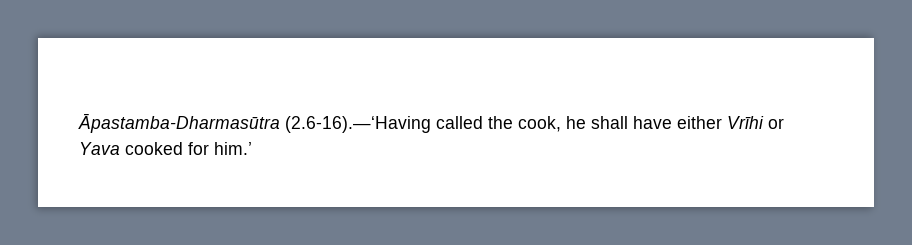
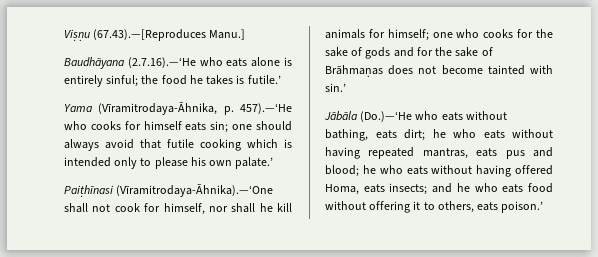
[78,114,784,133] [79,142,252,155] Āpastamba-Dharmasūtra (2.6-16).—‘Having called the cook, he shall have either Vrīhi or Yava cooked for him.’ -> [64,29,246,41] [64,57,293,69] [64,75,281,87] [64,102,292,115] [64,121,292,133] [64,139,292,151] [64,157,274,169] [64,184,274,197] [64,203,292,215] [325,29,553,41] [325,47,493,59] [325,65,553,77] [325,83,346,92] [324,111,507,122] [325,129,553,141] [325,147,553,159] [325,165,553,177] [325,183,553,195] [325,201,544,213] Viṣṇu (67.43).—[Reproduces Manu.] // Baudhāyana (2.7.16).—‘He who eats alone is entirely sinful; the food he takes is futile.’ // Yama (Vīramitrodaya-Āhnika, p. 457).—‘He who cooks for himself eats sin; one should always avoid that futile cooking which is intended only to please his own palate.’ // Paiṭhīnasi (Vīramitrodaya-Āhnika).—‘One shall not cook for himself, nor shall he kill animals for himself; one who cooks for the sake of gods and for the sake of Brāhmaṇas does not become tainted with sin.’ // Jābāla (Do.)—‘He who eats without bathing, eats dirt; he who eats without having repeated mantras, eats pus and blood; he who eats without having offered Homa, eats insects; and he who eats food without offering it to others, eats poison.’

